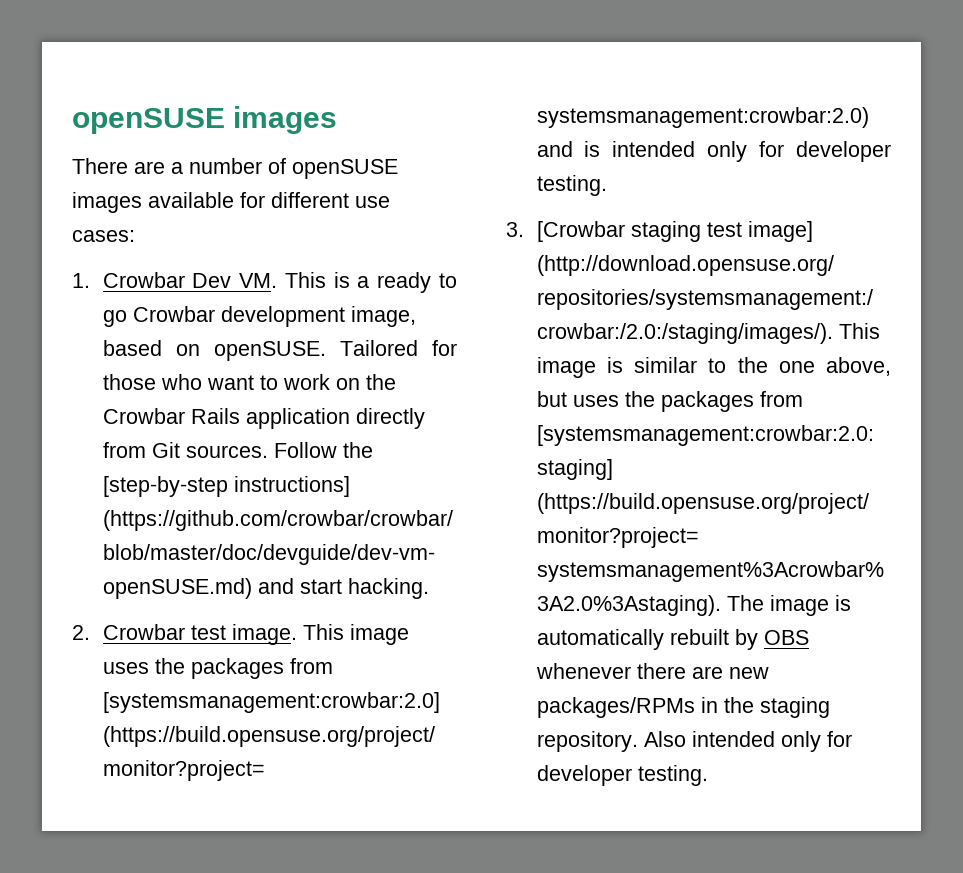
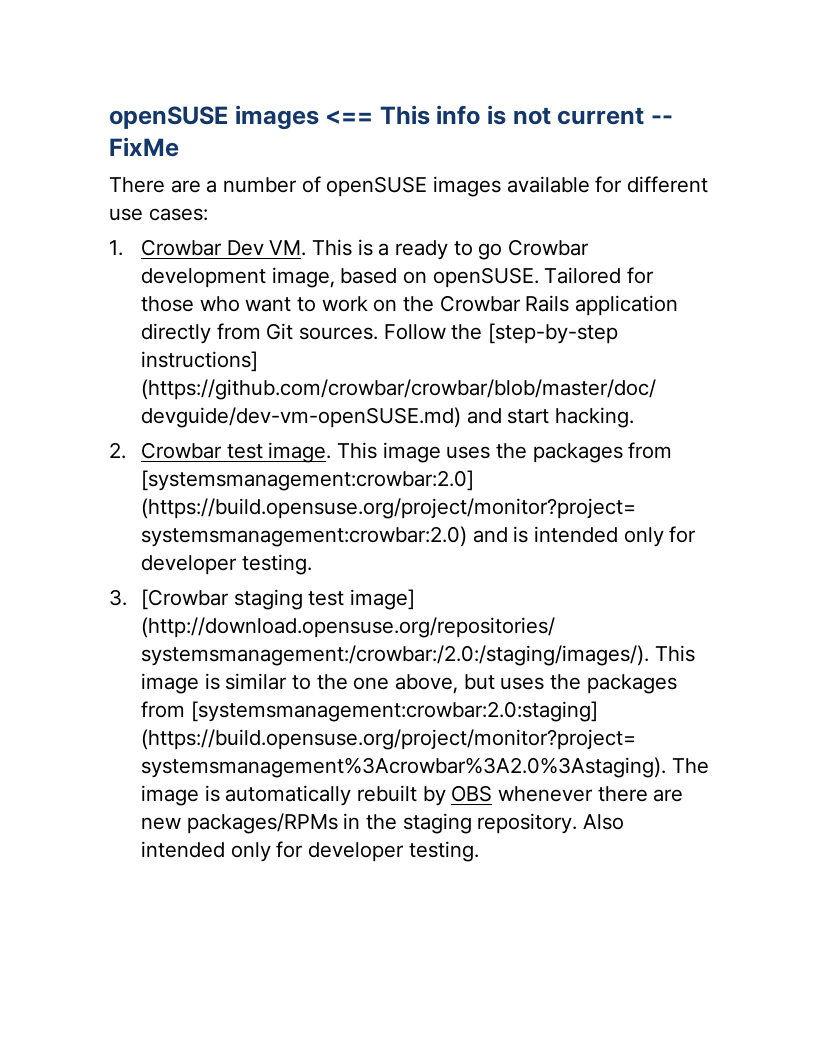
[72,106,338,134] openSUSE images -> [109,105,673,130] [109,137,179,157] openSUSE images <== This info is not current -- FixMe

